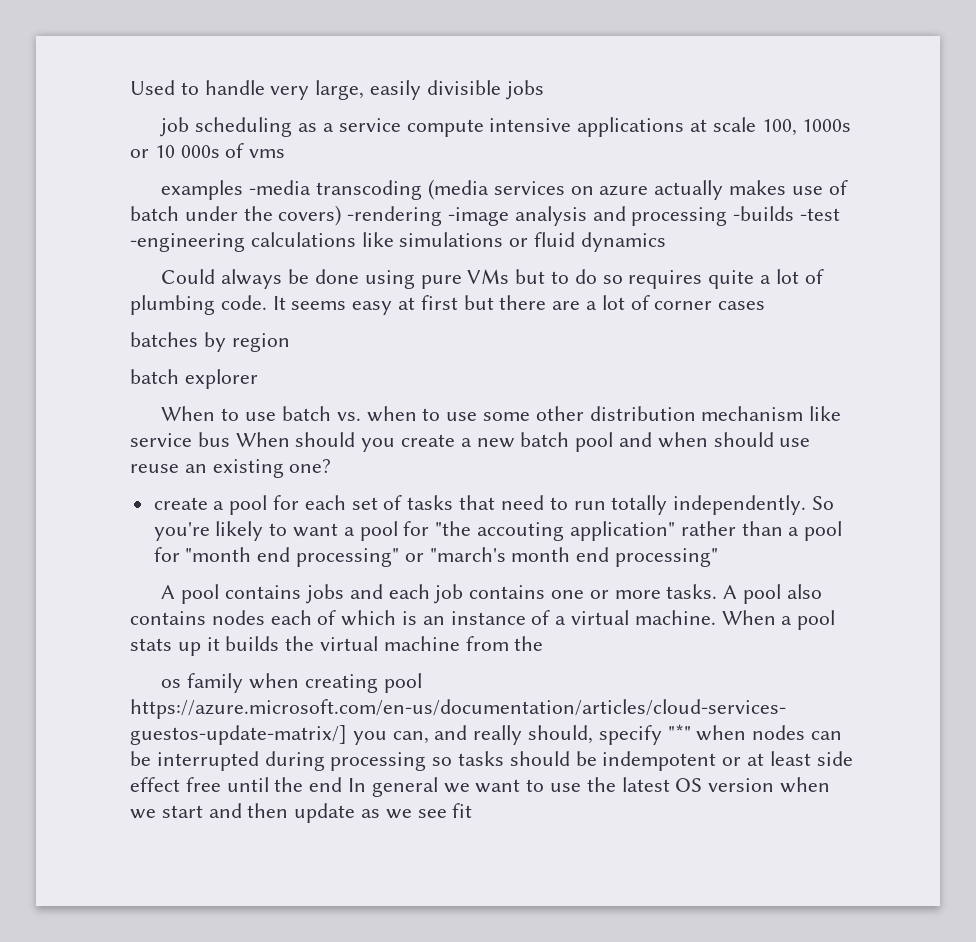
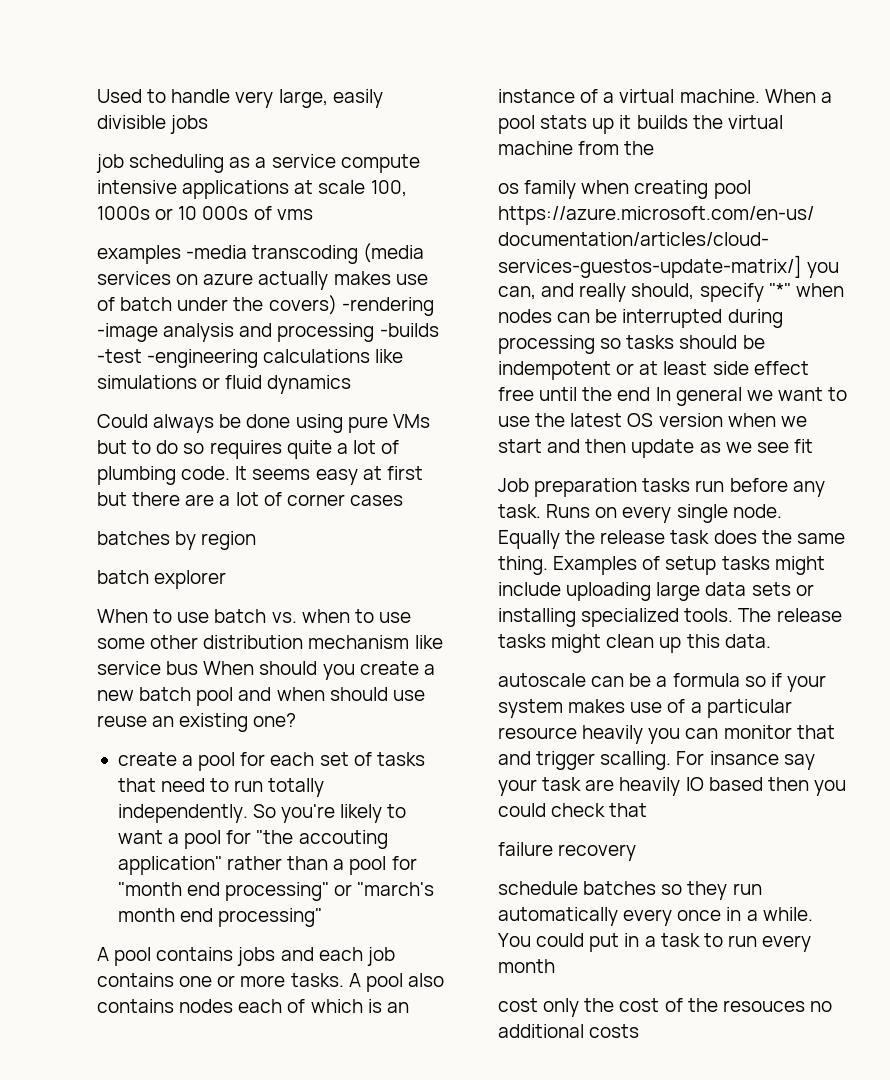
(473, 810) none -> [498,478,825,497] [498,504,782,523] [498,530,845,549] [498,556,825,575] [498,582,814,601] [498,608,842,627] [498,634,771,653] [498,673,826,692] [498,699,792,718] [498,725,835,744] [498,751,815,770] [498,777,846,796] [498,803,648,817] [498,842,637,861] [498,881,762,900] [498,907,813,926] [498,933,812,952] [498,959,555,973] [498,998,832,1017] [498,1024,640,1038] // Job preparation tasks run before any task. Runs on every single node. Equally the release task does the same thing. Examples of setup tasks might include uploading large data sets or installing specialized tools. The release tasks might clean up this data. // autoscale can be a formula so if your system makes use of a particular resource heavily you can monitor that and trigger scalling. For insance say your task are heavily IO based then you could check that // failure recovery // schedule batches so they run automatically every once in a while. You could put in a task to run every month // cost only the cost of the resouces no additional costs

